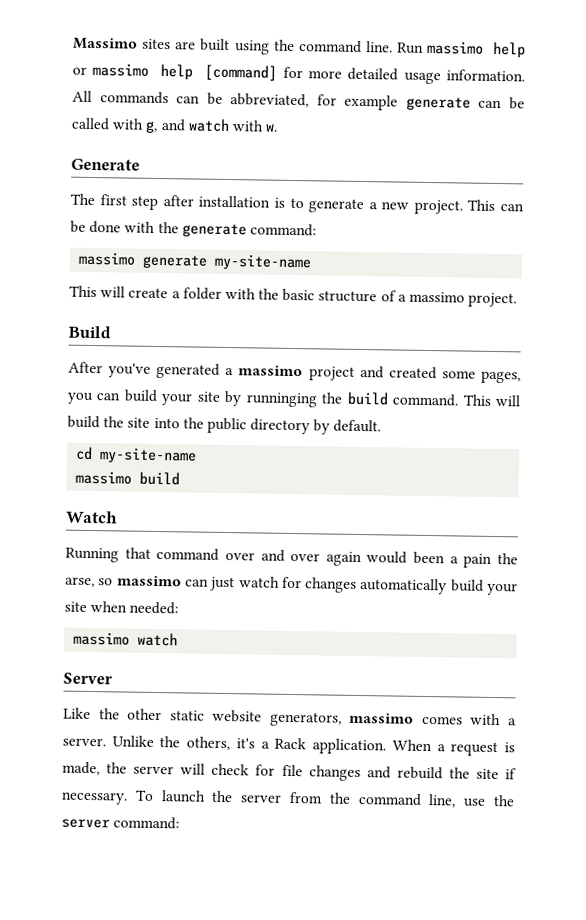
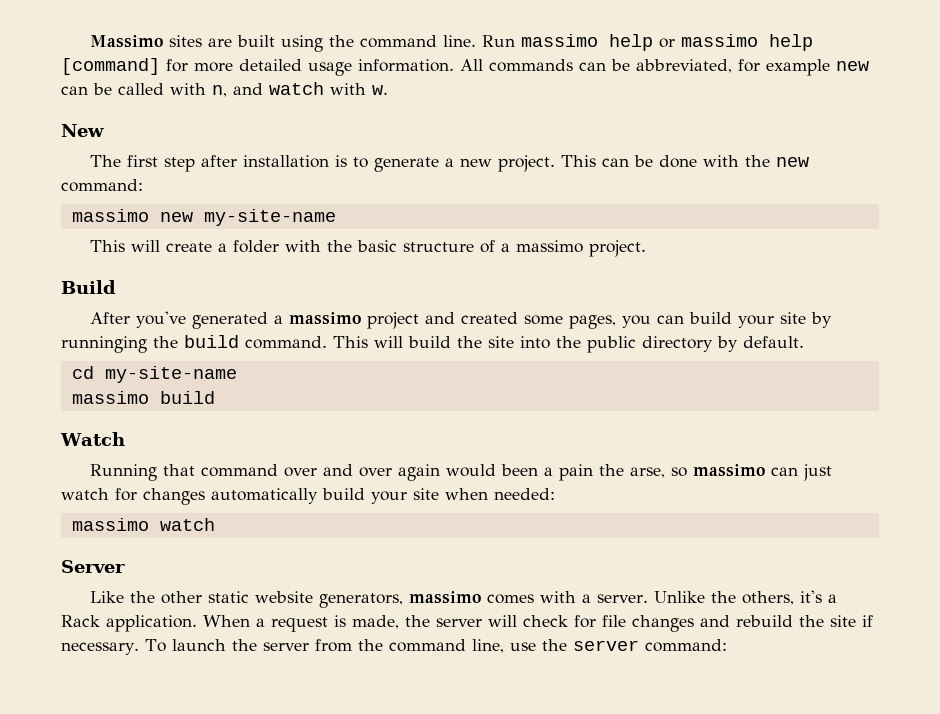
[405,96,471,111] generate -> [836,61,869,71] new
[145,120,159,133] g, -> [212,85,227,97] n,
[71,158,140,171] Generate -> [61,124,104,137] New
[181,223,247,238] generate -> [776,157,810,167] new
[142,254,209,269] generate -> [159,212,193,222] new

